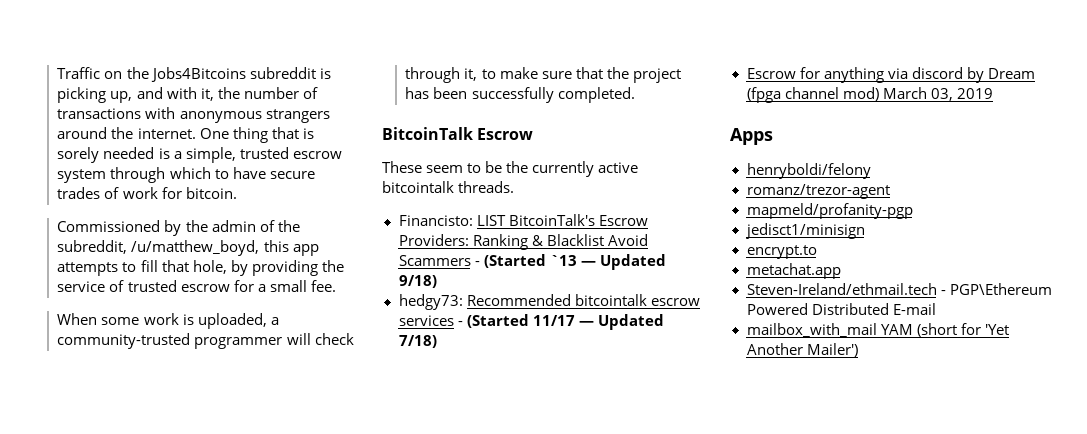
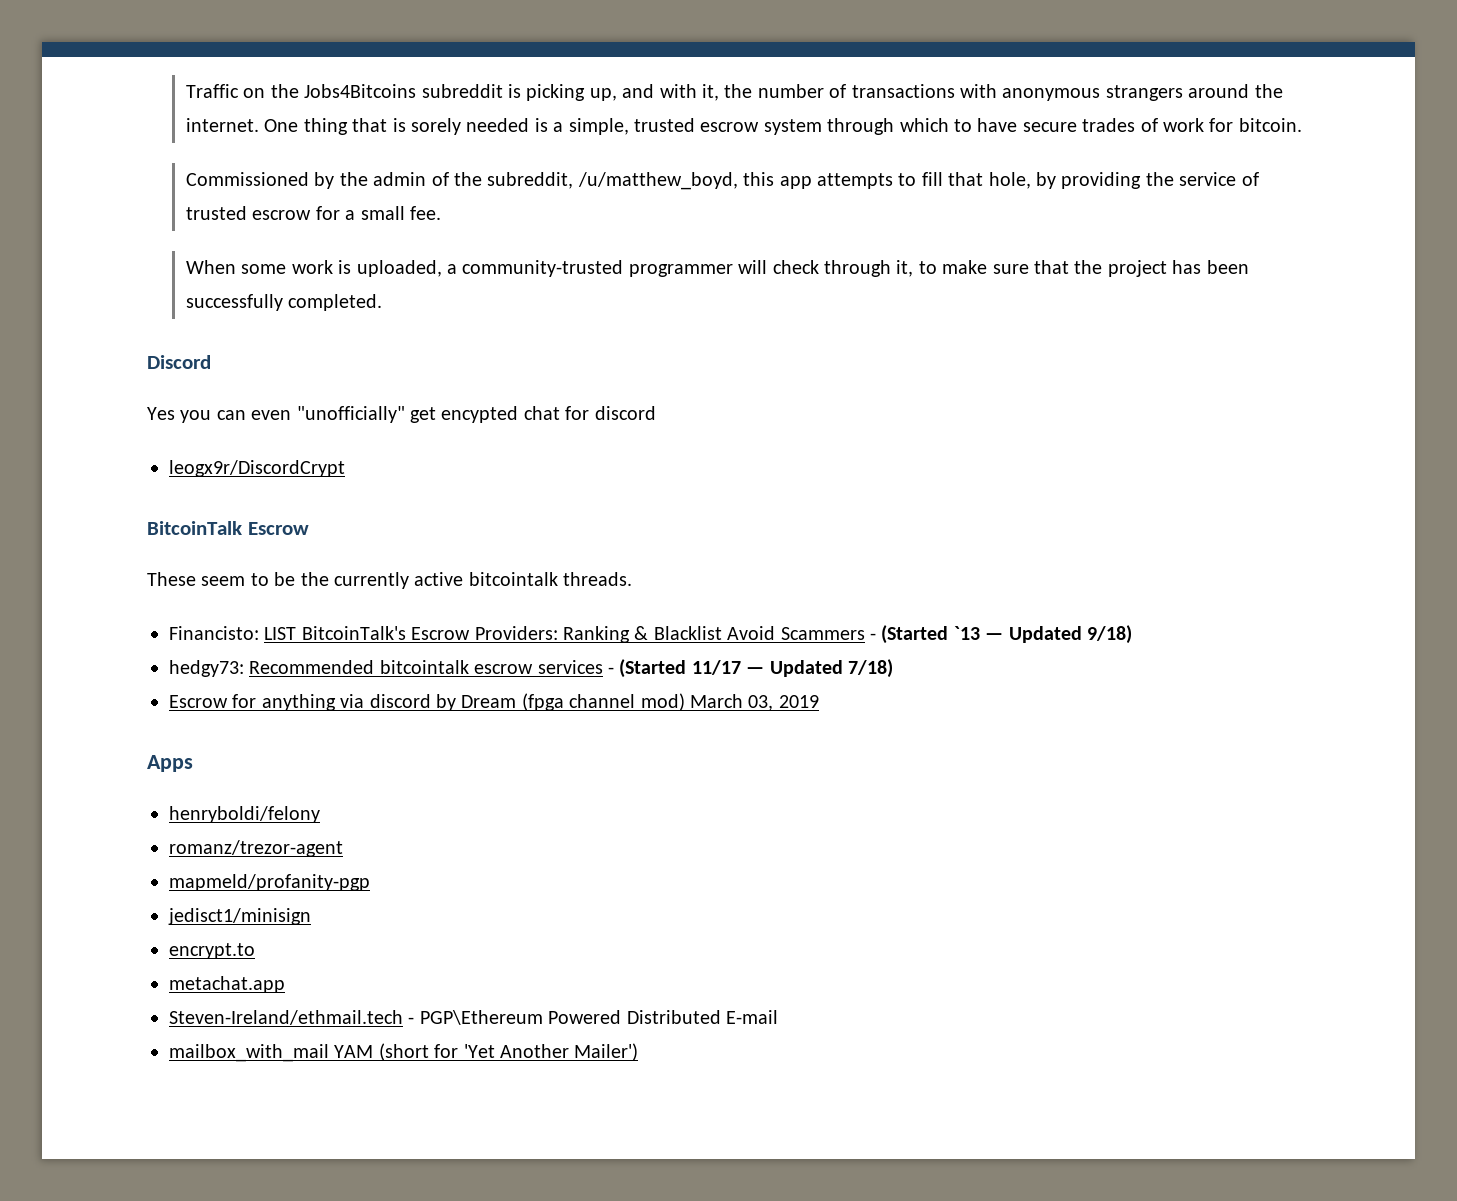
(635, 95) none -> [147,355,211,369] [147,406,656,423] [169,460,345,477] // Discord // Yes you can even "unofficially" get encypted chat for discord // leogx9r/DiscordCrypt

